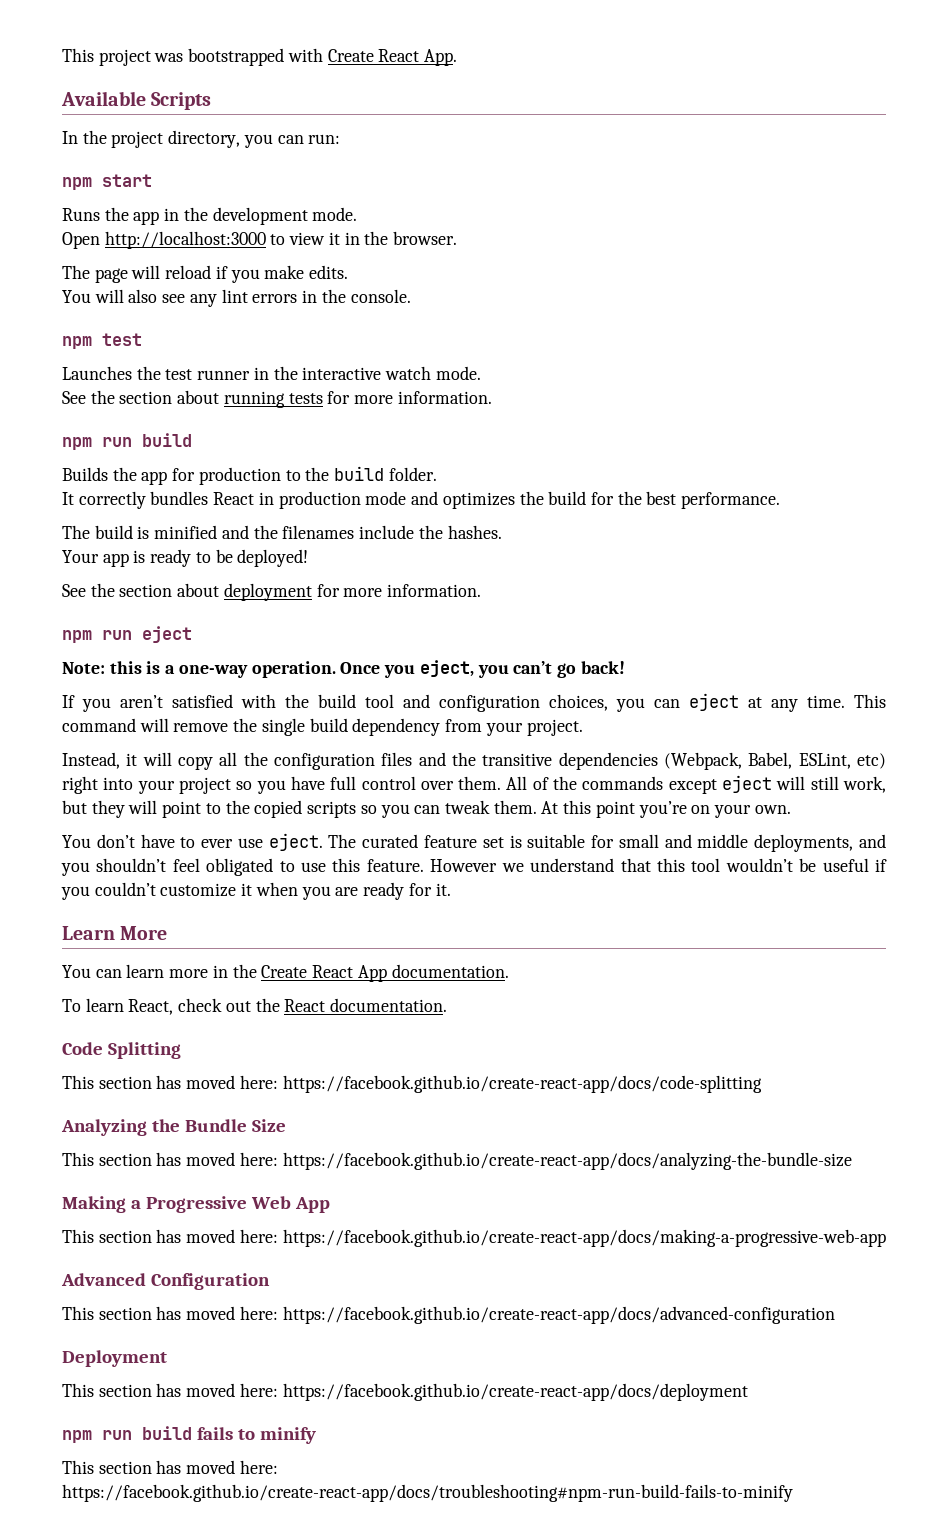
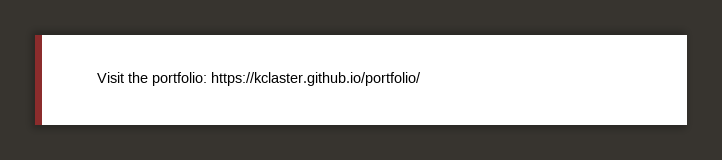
[62,48,458,66] [61,91,212,110] [62,130,341,148] [62,174,152,190] [62,207,358,225] [62,231,458,249] [62,265,349,283] [62,289,411,307] [62,333,142,349] [62,366,481,380] [62,390,492,408] [62,433,192,450] [62,466,437,485] [62,491,781,509] [62,525,502,539] [62,549,309,567] [62,583,482,601] [62,626,192,643] [62,660,625,678] [62,693,886,712] [62,718,583,736] [62,752,886,770] [62,775,886,794] [62,800,791,818] [62,833,887,852] [61,858,887,876] [61,882,451,900] [62,926,168,940] [62,964,509,982] [62,998,448,1015] [62,1042,181,1059] [62,1075,762,1093] [61,1119,286,1136] [62,1152,852,1170] [62,1196,330,1213] [62,1229,886,1247] [61,1273,270,1290] [62,1306,835,1324] [62,1350,167,1367] [62,1383,748,1401] [62,1426,316,1444] [62,1460,278,1474] [62,1484,793,1502] This project was bootstrapped with Create React App. // Available Scripts // In the project directory, you can run: // npm start // Runs the app in the development mode. // Open http://localhost:3000 to view it in the browser. // The page will reload if you make edits. // You will also see any lint errors in the console. // npm test // Launches the test runner in the interactive watch mode. // See the section about running tests for more information. // npm run build // Builds the app for production to the build folder. // It correctly bundles React in production mode and optimizes the build for the best performance. // The build is minified and the filenames include the hashes. // Your app is ready to be deployed! // See the section about deployment for more information. // npm run eject // Note: this is a one-way operation. Once you eject, you can’t go back! // If you aren’t satisfied with the build tool and configuration choices, you can eject at any time. This command will remove the single build dependency from your project. // Instead, it will copy all the configuration files and the transitive dependencies (Webpack, Babel, ESLint, etc) right into your project so you have full control over them. All of the commands except eject will still work, but they will point to the copied scripts so you can tweak them. At this point you’re on your own. // You don’t have to ever use eject. The curated feature set is suitable for small and middle deployments, and you shouldn’t feel obligated to use this feature. However we understand that this tool wouldn’t be useful if you couldn’t customize it when you are ready for it. // Learn More // You can learn more in the Create React App documentation. // To learn React, check out the React documentation. // Code Splitting // This section has moved here: https://facebook.github.io/create-react-app/docs/code-splitting // Analyzing the Bundle Size // This section has moved here: https://facebook.github.io/create-react-app/docs/analyzing-the-bundle-size // Making a Progressive Web App // This section has moved here: https://facebook.github.io/create-react-app/docs/making-a-progressive-web-app // Advanced Configuration // This section has moved here: https://facebook.github.io/create-react-app/docs/advanced-configuration // Deployment // This section has moved here: https://facebook.github.io/create-react-app/docs/deployment // npm run build fails to minify // This section has moved here: https://facebook.github.io/create-react-app/docs/troubleshooting#npm-run-build-fails-to-minify -> [97,72,421,86] Visit the portfolio: https://kclaster.github.io/portfolio/

